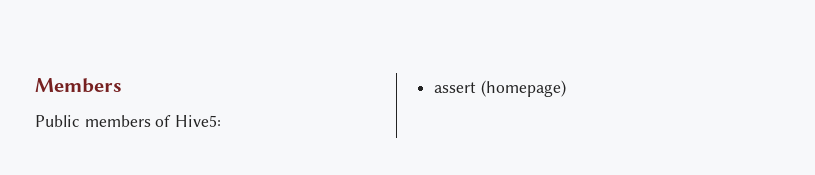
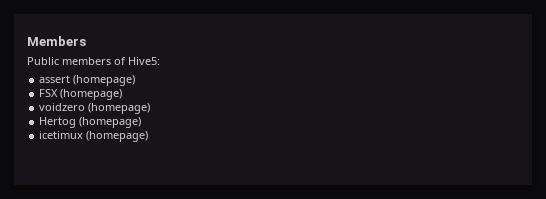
(566, 88) none -> [39,89,123,100] [39,103,151,114] [39,117,142,128] [39,131,149,142] // FSX (homepage) // voidzero (homepage) // Hertog (homepage) // icetimux (homepage)

